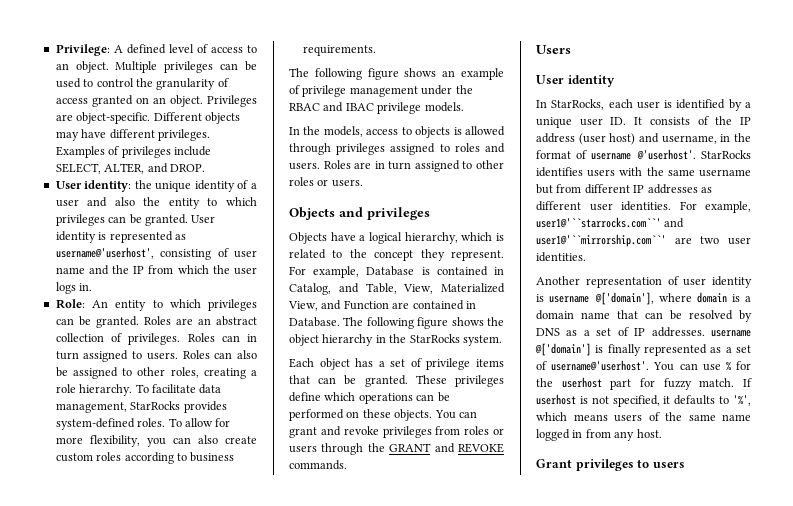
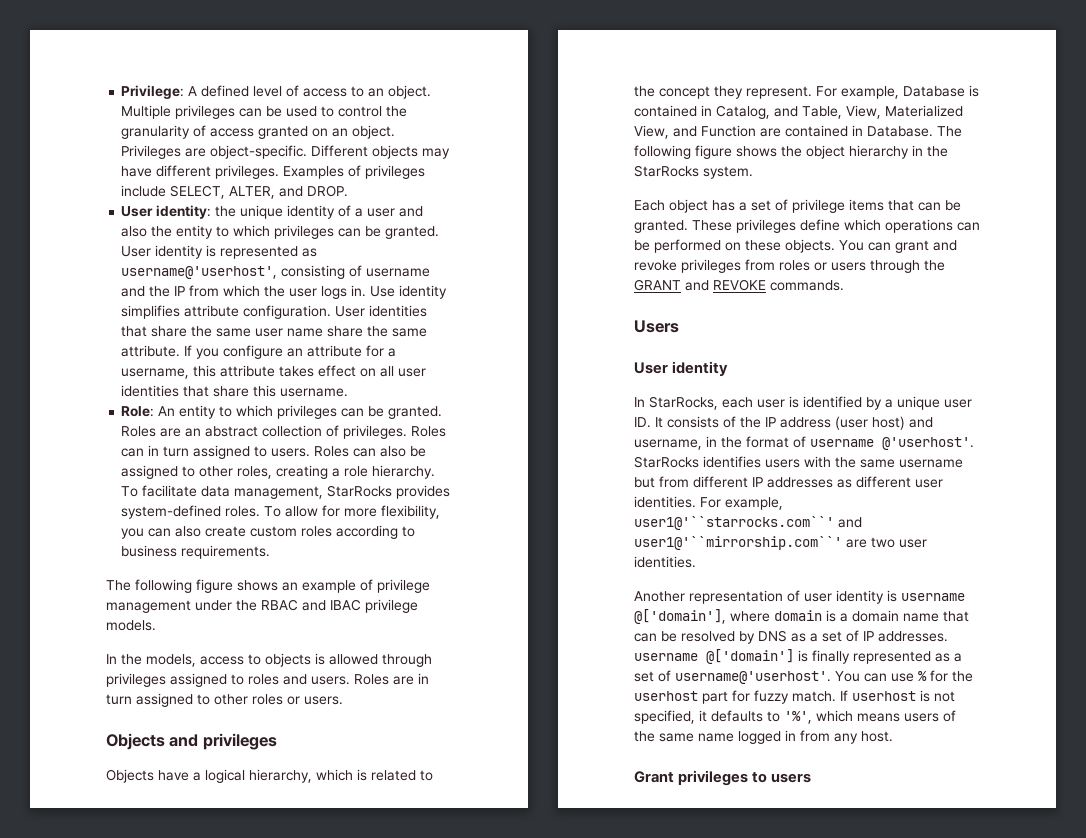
[234,250,257,258] [55,267,85,274] user name -> [366,268,431,277] username
(93, 287) none -> [370,285,448,299] [121,305,428,319] [121,326,428,337] [121,345,397,359] [121,365,427,379] [121,385,349,397] Use identity simplifies attribute configuration. User identities that share the same user name share the same attribute. If you configure an attribute for a username, this attribute takes effect on all user identities that share this username.

